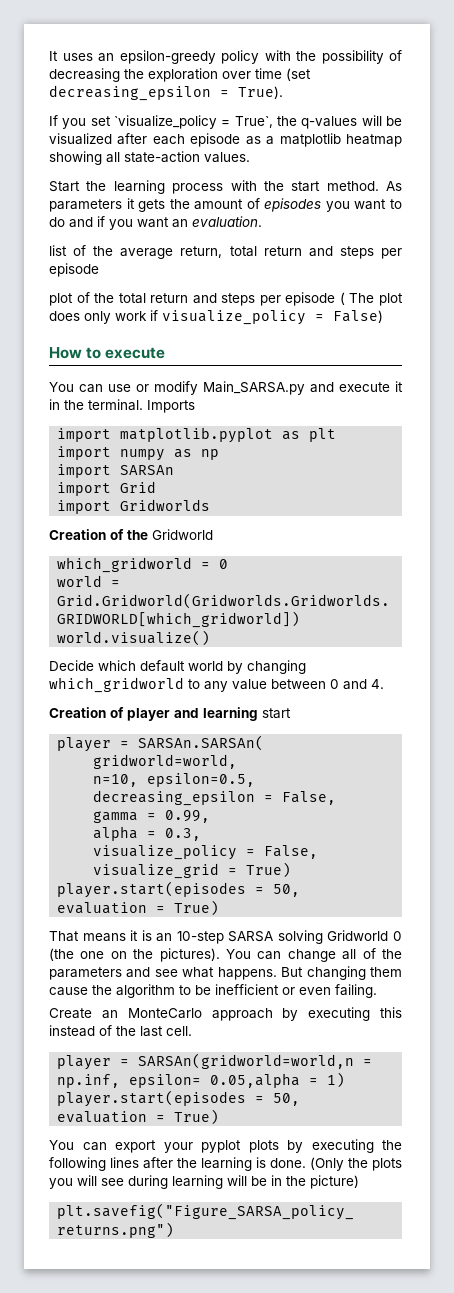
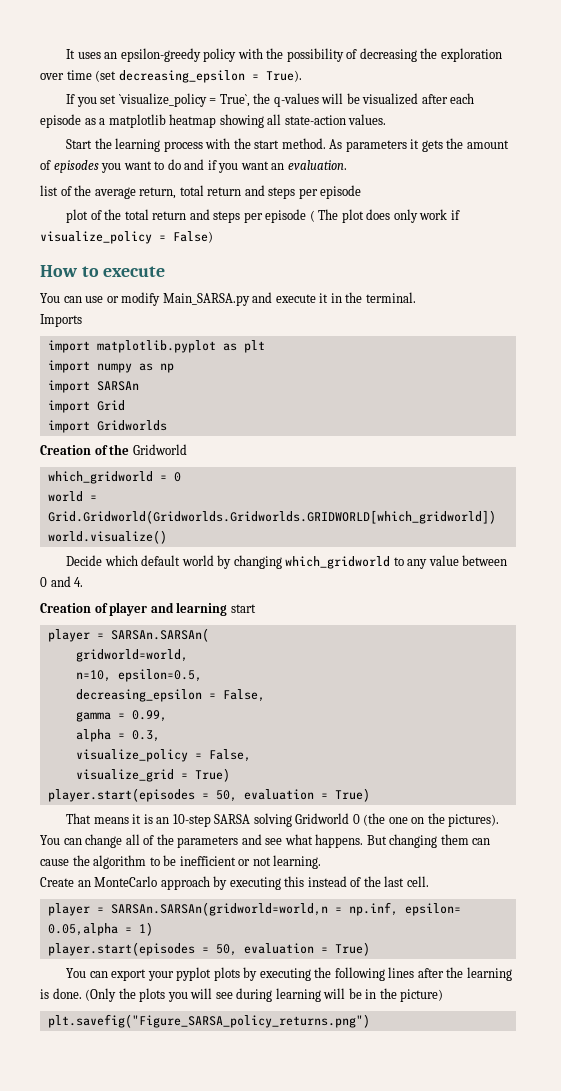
(143, 405) none -> (416, 297) //
(402, 972) none -> [472,838,491,845] can
[299,984,377,998] even failing. -> [252,855,322,869] not learning.
[138,1053,355,1069] SARSAn(gridworld=world,n -> [110,902,328,916] SARSAn.SARSAn(gridworld=world,n

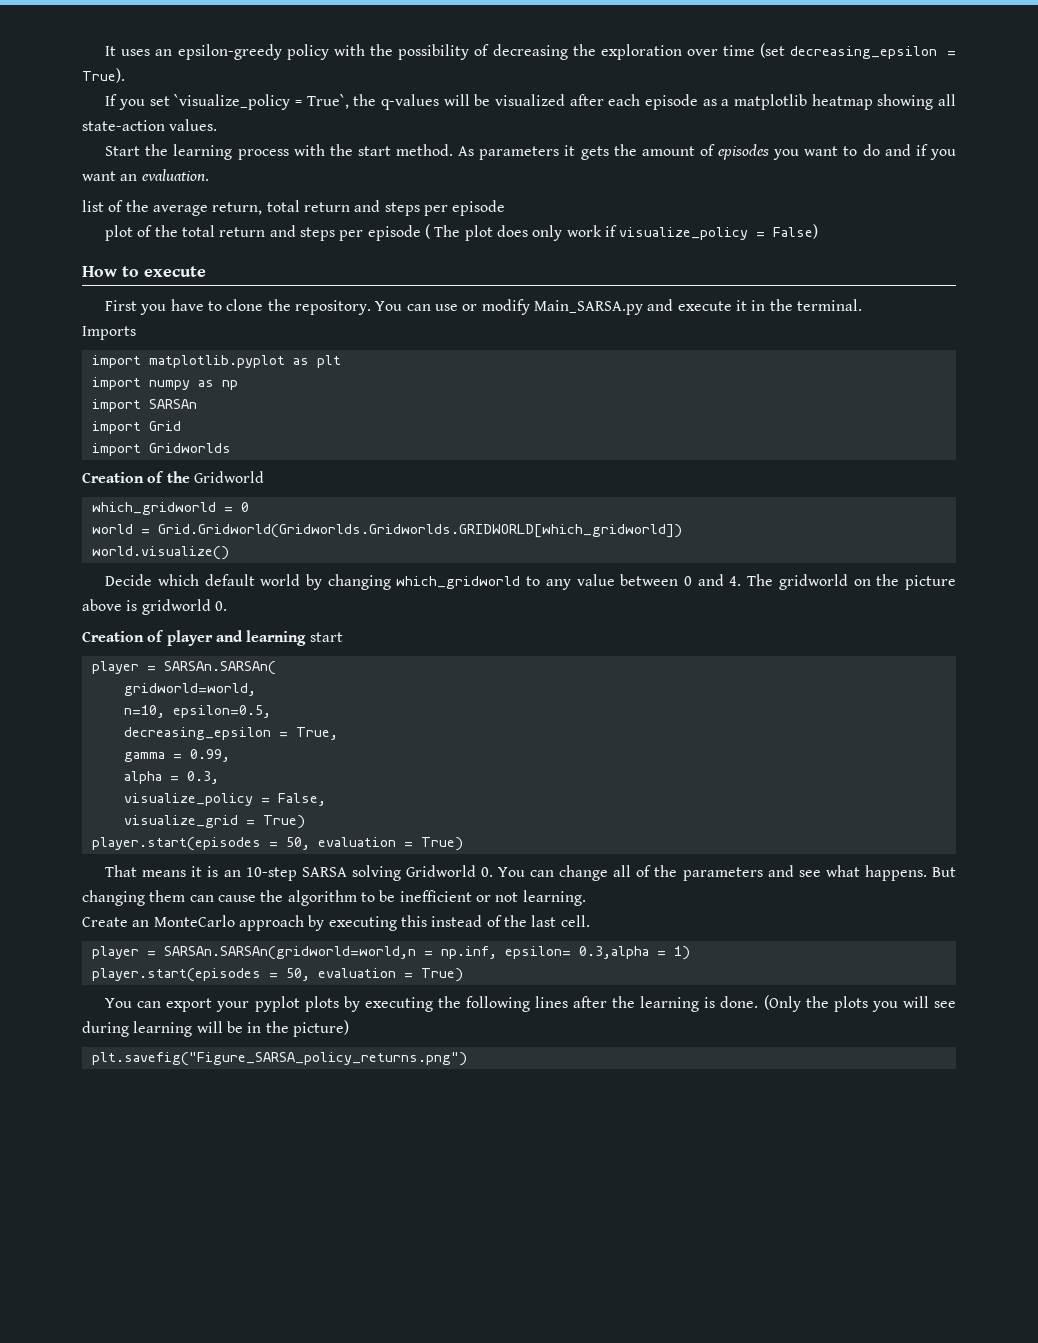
(166, 271) none -> [105,299,372,315] First you have to clone the repository.
(84, 582) none -> [747,574,956,590] [82,599,227,615] The gridworld on the picture above is gridworld 0.
[222,689,265,702] False, -> [295,727,338,740] True,
[352,813,500,827] 0 (the one on the pictures). -> [480,867,493,877] 0.
[47,923,118,936] 0.05,alpha -> [578,946,649,959] 0.3,alpha

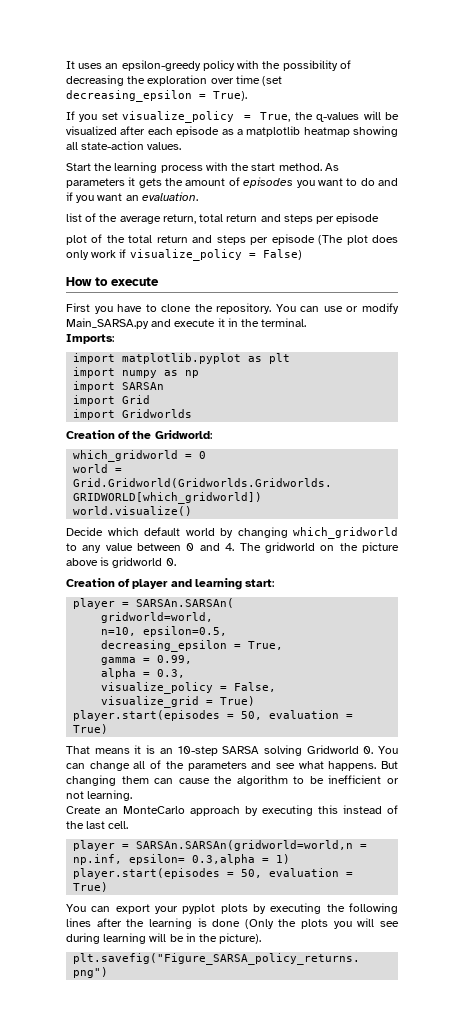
[174,94,349,110] `visualize_policy = True`, -> [122,111,291,123] visualize_policy = True,
[425,224,461,239] ( The -> [318,235,344,245] (The
[82,326,136,340] Imports -> [66,334,114,344] Imports:
[193,471,264,483] Gridworld -> [154,430,212,439] Gridworld:
[309,632,343,642] start -> [245,579,275,587] start:
[720,996,759,1008] done. -> [212,919,241,927] done
[292,1020,349,1037] picture) -> [219,933,262,944] picture).

